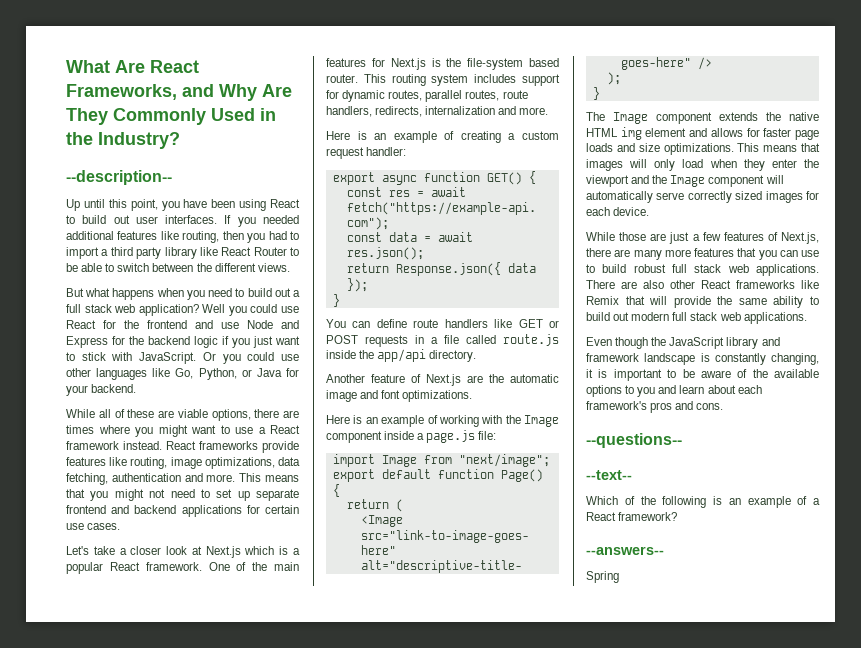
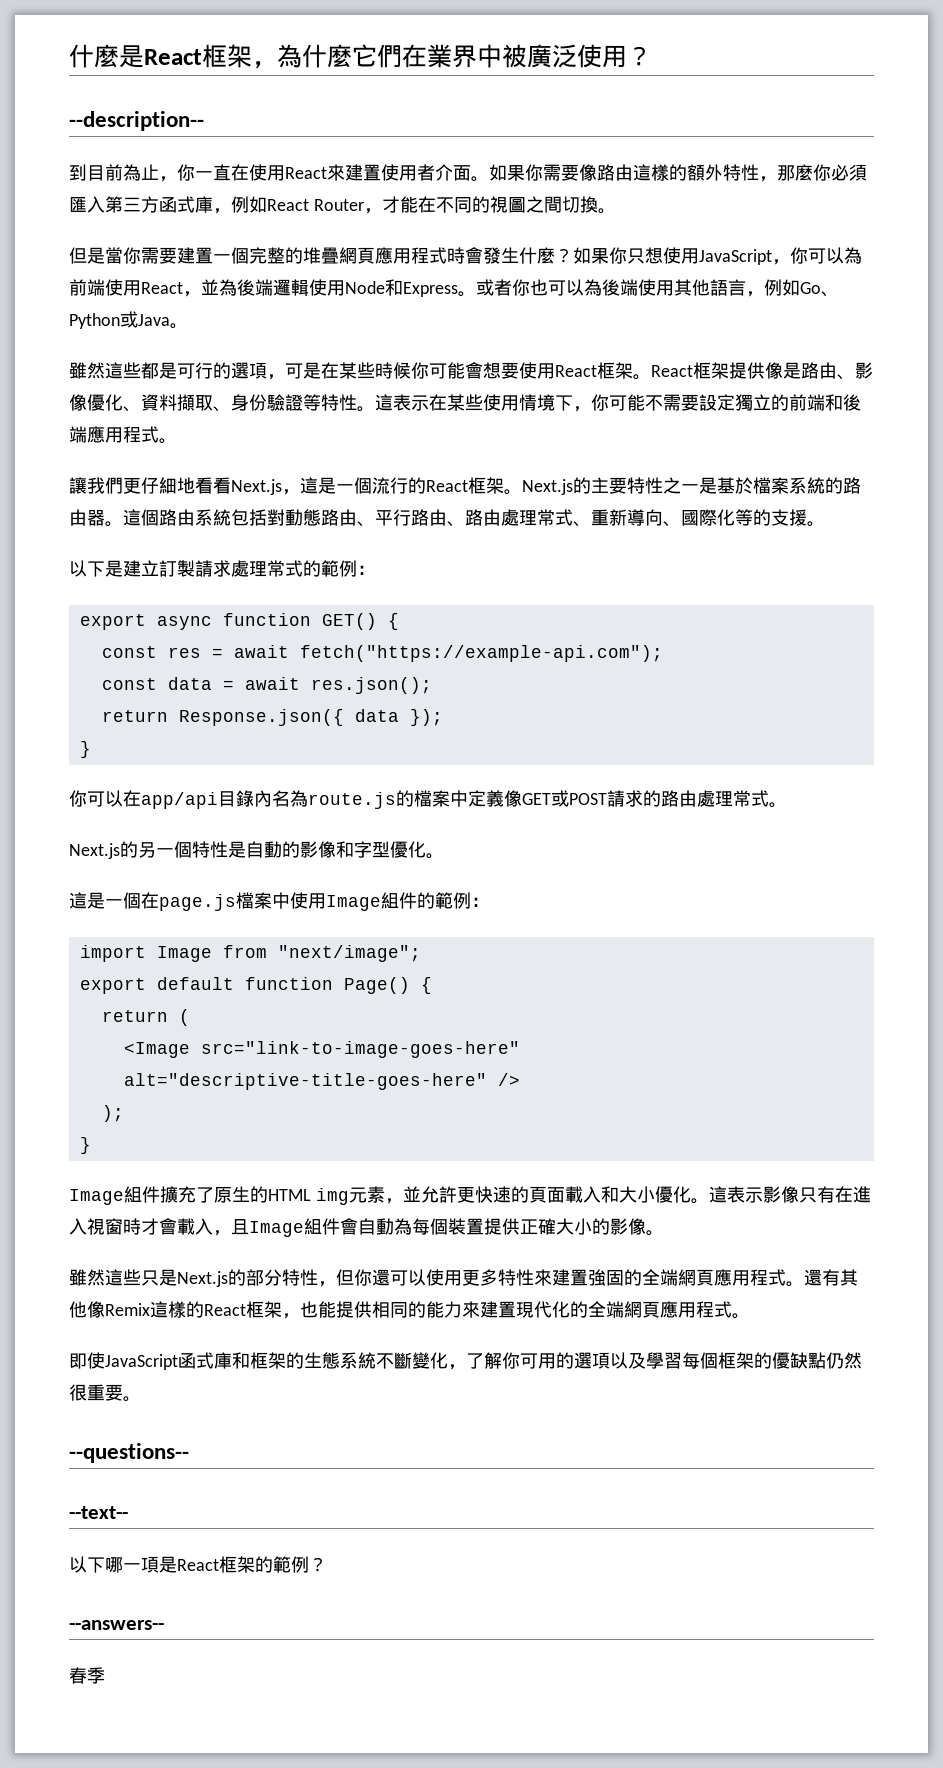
[66,60,199,73] [66,84,292,101] [66,108,276,125] [66,132,180,149] [66,170,172,185] [66,199,300,211] [66,215,299,227] [66,231,299,243] [66,247,299,259] [66,263,290,272] [66,288,301,300] [66,304,300,316] [66,320,299,329] [66,336,300,348] [66,352,299,364] [66,368,299,380] [66,384,137,396] [66,409,299,421] [66,425,300,437] [66,441,299,453] [66,457,300,469] [66,473,299,485] [66,489,299,501] [66,505,299,517] [66,523,121,530] [66,546,300,558] [66,562,300,574] [326,58,559,70] [326,74,560,86] [326,90,528,102] [326,106,549,117] [326,131,559,143] [326,147,407,159] What Are React Frameworks, and Why Are They Commonly Used in the Industry? // --description-- // Up until this point, you have been using React to build out user interfaces. If you needed additional features like routing, then you had to import a third party library like React Router to be able to switch between the different views. // But what happens when you need to build out a full stack web application? Well you could use React for the frontend and use Node and Express for the backend logic if you just want to stick with JavaScript. Or you could use other languages like Go, Python, or Java for your backend. // While all of these are viable options, there are times where you might want to use a React framework instead. React frameworks provide features like routing, image optimizations, data fetching, authentication and more. This means that you might not need to set up separate frontend and backend applications for certain use cases. // Let's take a closer look at Next.js which is a popular React framework. One of the main features for Next.js is the file-system based router. This routing system includes support for dynamic routes, parallel routes, route handlers, redirects, internalization and more. // Here is an example of creating a custom request handler: -> [69,44,652,69] [69,111,204,131] [69,164,867,182] [69,196,616,214] [69,247,862,265] [69,279,839,297] [69,311,188,329] [69,362,873,380] [69,394,861,412] [69,426,177,444] [69,477,861,495] [69,509,825,527] [69,560,375,577] 什麼是React框架，為什麼它們在業界中被廣泛使用？ // --description-- // 到目前為止，你一直在使用React來建置使用者介面。如果你需要像路由這樣的額外特性，那麼你必須匯入第三方函式庫，例如React Router，才能在不同的視圖之間切換。 // 但是當你需要建置一個完整的堆疊網頁應用程式時會發生什麼？如果你只想使用JavaScript，你可以為前端使用React，並為後端邏輯使用Node和Express。或者你也可以為後端使用其他語言，例如Go、Python或Java。 // 雖然這些都是可行的選項，可是在某些時候你可能會想要使用React框架。React框架提供像是路由、影像優化、資料擷取、身份驗證等特性。這表示在某些使用情境下，你可能不需要設定獨立的前端和後端應用程式。 // 讓我們更仔細地看看Next.js，這是一個流行的React框架。Next.js的主要特性之一是基於檔案系統的路由器。這個路由系統包括對動態路由、平行路由、路由處理常式、重新導向、國際化等的支援。 // 以下是建立訂製請求處理常式的範例：
[326,319,559,328] [326,334,559,347] [326,349,477,362] [326,374,559,386] [326,390,473,402] [326,415,559,427] [326,430,497,443] You can define route handlers like GET or POST requests in a file called route.js inside the app/api directory. // Another feature of Next.js are the automatic image and font optimizations. // Here is an example of working with the Image component inside a page.js file: -> [69,790,787,809] [69,841,444,859] [69,892,489,911] 你可以在app/api目錄內名為route.js的檔案中定義像GET或POST請求的路由處理常式。 // Next.js的另一個特性是自動的影像和字型優化。 // 這是一個在page.js檔案中使用Image組件的範例：
[586,112,819,124] [586,127,819,140] [586,143,820,155] [586,159,819,171] [586,175,784,187] [586,191,819,203] [586,207,650,216] [586,232,819,244] [586,248,819,260] [586,264,819,276] [586,280,819,289] [586,296,819,308] [586,312,807,324] [586,337,780,349] [586,353,819,365] [586,369,819,381] [586,385,762,397] [586,401,724,413] [586,433,682,448] [586,470,632,480] [586,496,820,508] [586,512,678,521] The Image component extends the native HTML img element and allows for faster page loads and size optimizations. This means that images will only load when they enter the viewport and the Image component will automatically serve correctly sized images for each device. // While those are just a few features of Next.js, there are many more features that you can use to build robust full stack web applications. There are also other React frameworks like Remix that will provide the same ability to build out modern full stack web applications. // Even though the JavaScript library and framework landscape is constantly changing, it is important to be aware of the available options to you and learn about each framework's pros and cons. // --questions-- // --text-- // Which of the following is an example of a React framework? -> [69,1186,871,1205] [69,1218,664,1237] [69,1269,858,1287] [69,1301,750,1319] [69,1352,862,1370] [69,1384,141,1402] [69,1443,189,1463] [69,1506,128,1519] [69,1556,327,1573] Image組件擴充了原生的HTML img元素，並允許更快速的頁面載入和大小優化。這表示影像只有在進入視窗時才會載入，且Image組件會自動為每個裝置提供正確大小的影像。 // 雖然這些只是Next.js的部分特性，但你還可以使用更多特性來建置強固的全端網頁應用程式。還有其他像Remix這樣的React框架，也能提供相同的能力來建置現代化的全端網頁應用程式。 // 即使JavaScript函式庫和框架的生態系統不斷變化，了解你可用的選項以及學習每個框架的優缺點仍然很重要。 // --questions-- // --text-- // 以下哪一項是React框架的範例？
[586,571,619,583] Spring -> [69,1667,105,1684] 春季

